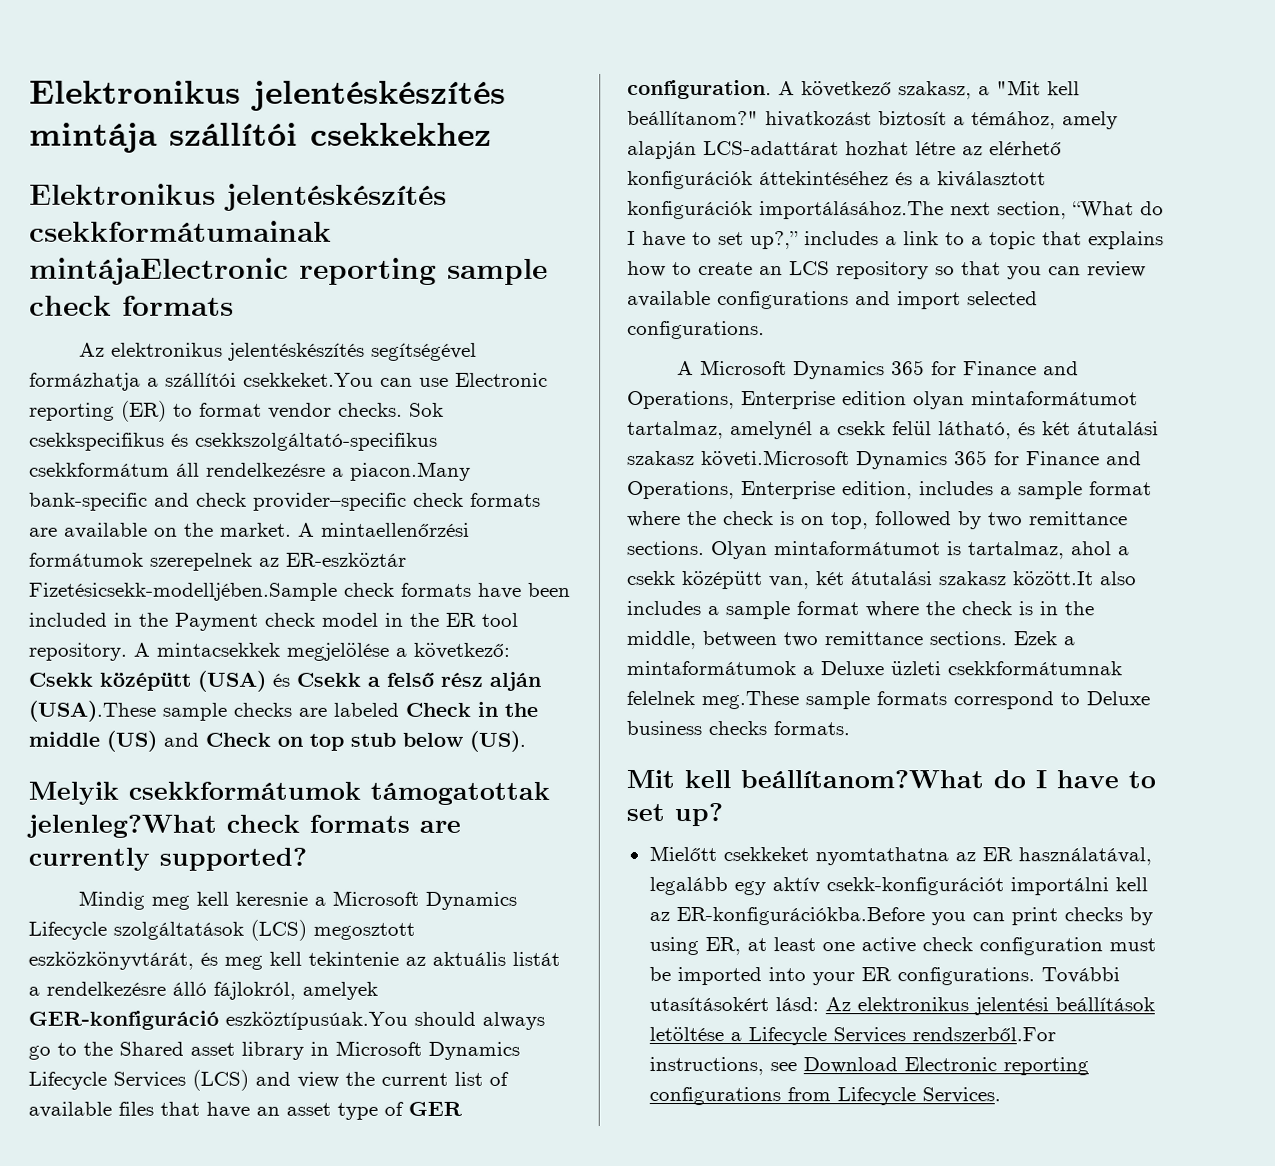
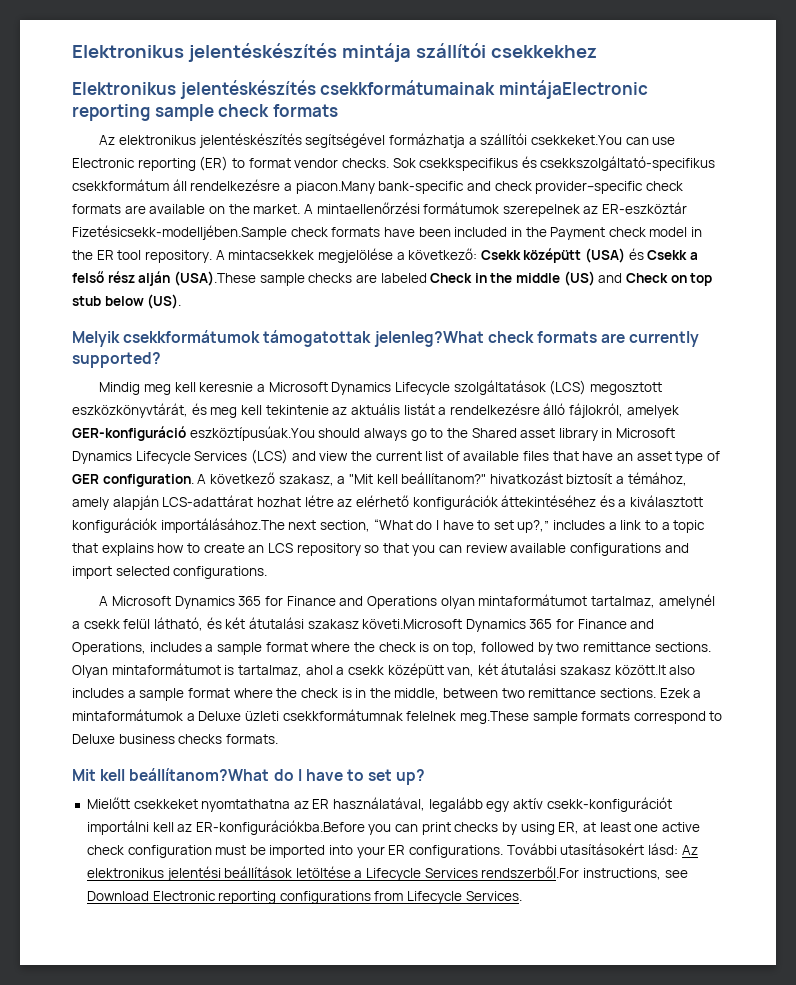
[627,390,907,410] Operations, Enterprise edition -> [366,596,437,609] Operations
[741,481,913,500] Enterprise edition, -> (146, 648) none

